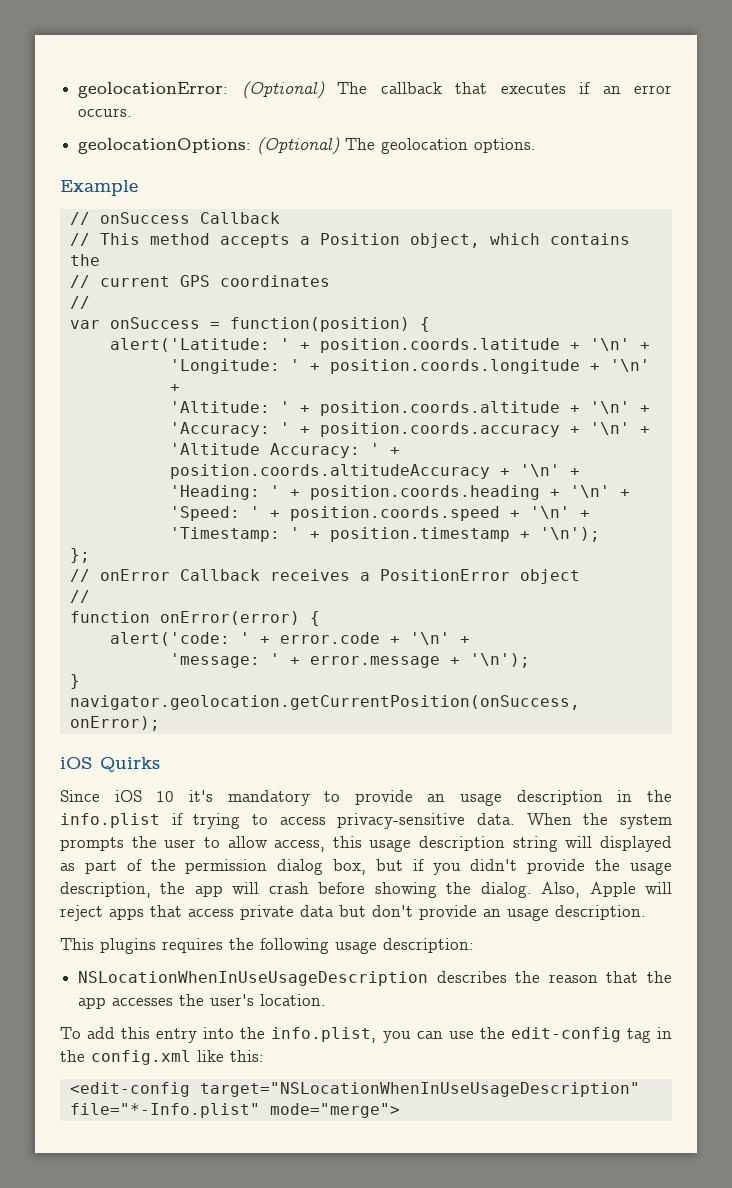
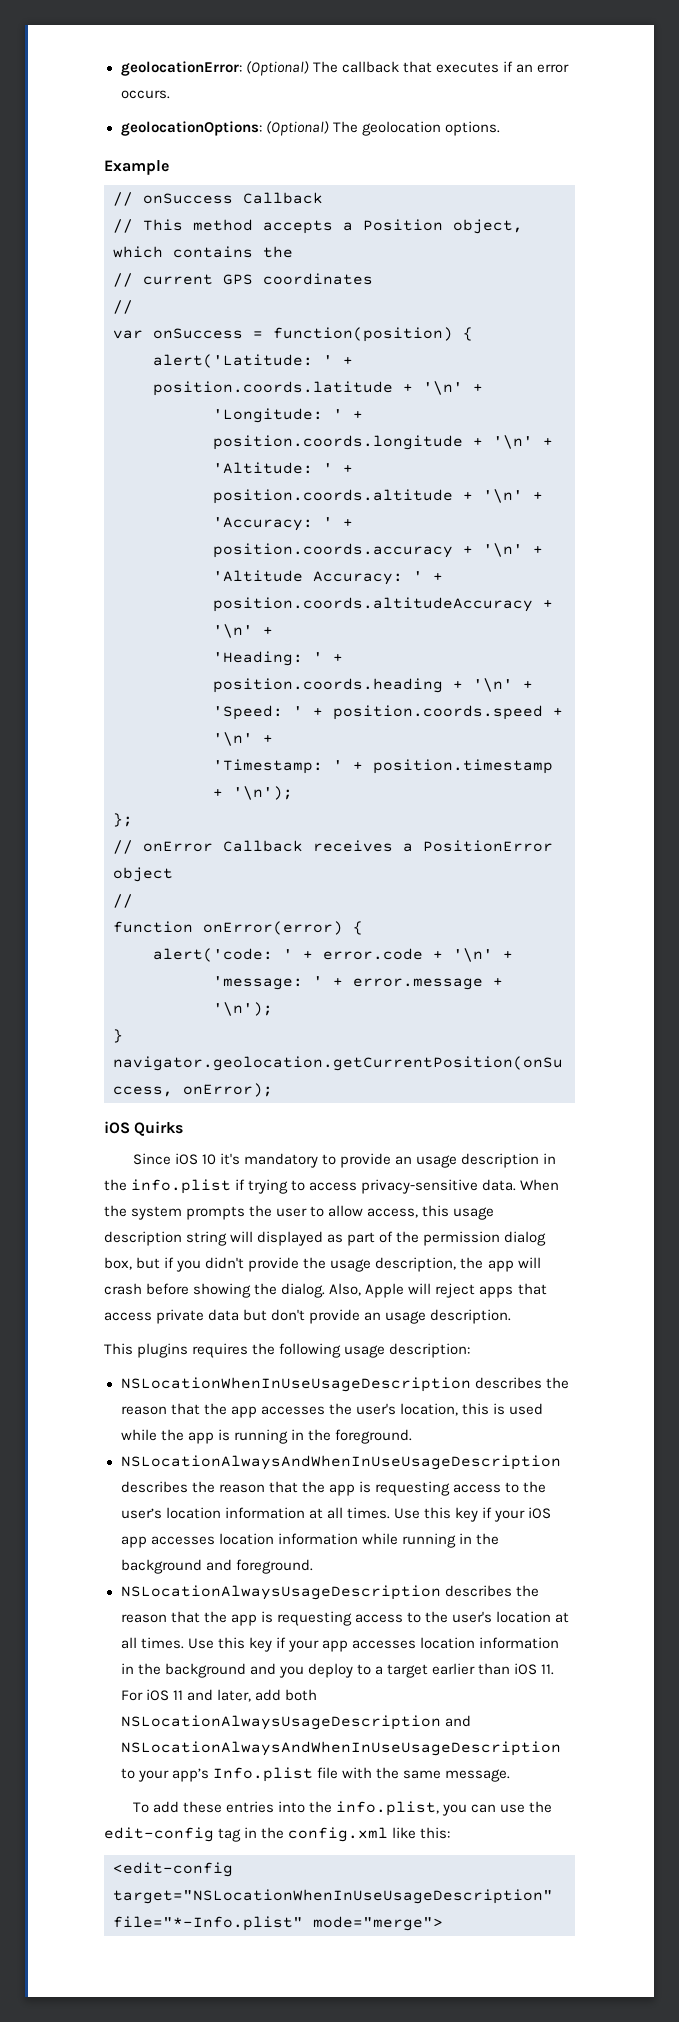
[260,994,327,1006] location. -> [399,1403,543,1416] [120,1429,412,1444] [120,1455,561,1470] [120,1481,547,1496] [120,1507,552,1522] [120,1533,499,1548] [120,1559,313,1574] [120,1585,539,1600] [120,1611,570,1626] [120,1637,559,1652] [120,1663,555,1678] [120,1689,317,1702] [120,1715,471,1730] [120,1741,561,1756] [120,1767,510,1782] location, this is used while the app is running in the foreground. // NSLocationAlwaysAndWhenInUseUsageDescription describes the reason that the app is requesting access to the user’s location information at all times. Use this key if your iOS app accesses location information while running in the background and foreground. // NSLocationAlwaysUsageDescription describes the reason that the app is requesting access to the user's location at all times. Use this key if your app accesses location information in the background and you deploy to a target earlier than iOS 11. For iOS 11 and later, add both NSLocationAlwaysUsageDescription and NSLocationAlwaysAndWhenInUseUsageDescription to your app’s Info.plist file with the same message.
[121,1027,198,1043] this entry -> [182,1801,274,1813] these entries

